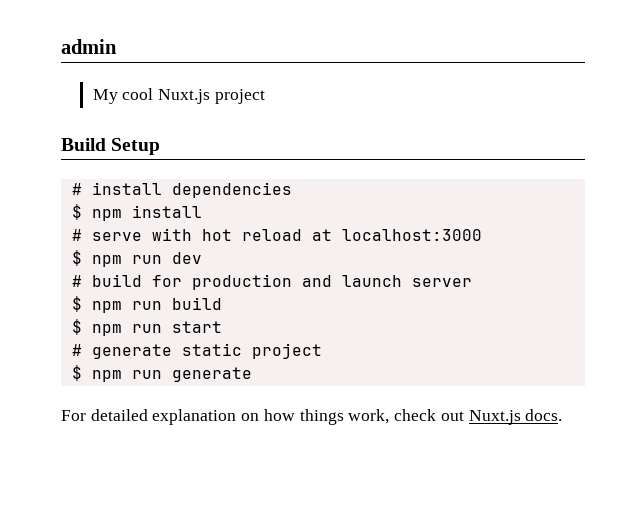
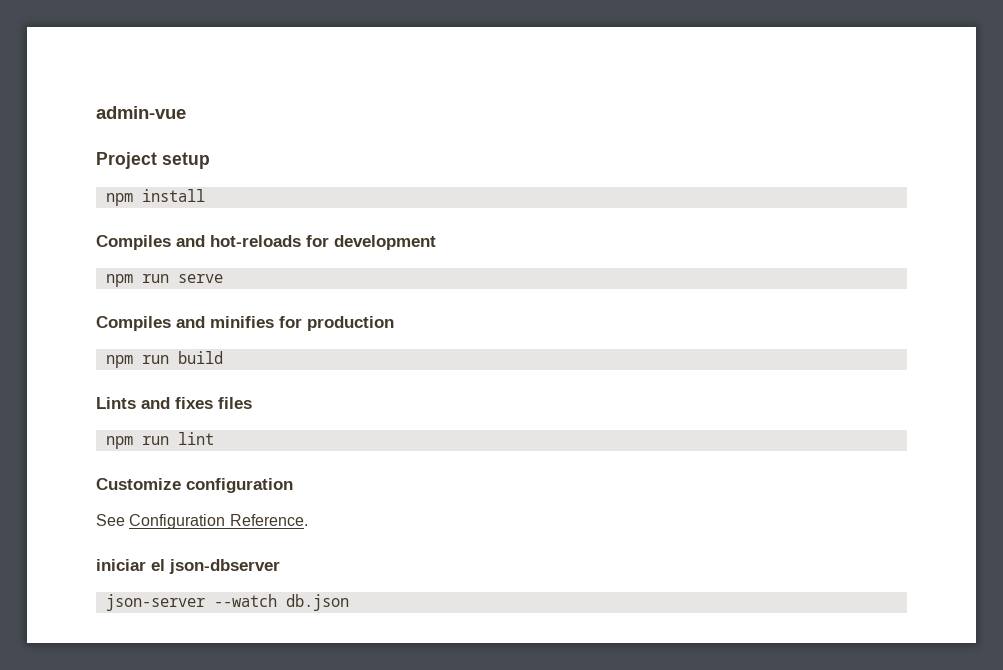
[61,39,117,54] [92,88,265,104] [61,138,161,155] [71,182,292,198] [71,204,202,221] [71,228,482,241] [71,250,202,267] [71,274,472,290] [71,296,222,313] [71,319,222,336] [71,343,322,359] [71,365,252,382] [61,409,563,425] admin // My cool Nuxt.js project // Build Setup // # install dependencies // $ npm install // # serve with hot reload at localhost:3000 // $ npm run dev // # build for production and launch server // $ npm run build // $ npm run start // # generate static project // $ npm run generate // For detailed explanation on how things work, check out Nuxt.js docs. -> [96,106,186,119] [96,152,210,169] [105,189,205,206] [96,235,436,250] [105,274,223,287] [96,316,394,331] [105,351,223,368] [96,397,252,409] [105,432,214,449] [96,478,293,493] [96,514,308,529] [96,559,280,574] [105,594,349,611] admin-vue // Project setup // npm install // Compiles and hot-reloads for development // npm run serve // Compiles and minifies for production // npm run build // Lints and fixes files // npm run lint // Customize configuration // See Configuration Reference. // iniciar el json-dbserver // json-server --watch db.json

